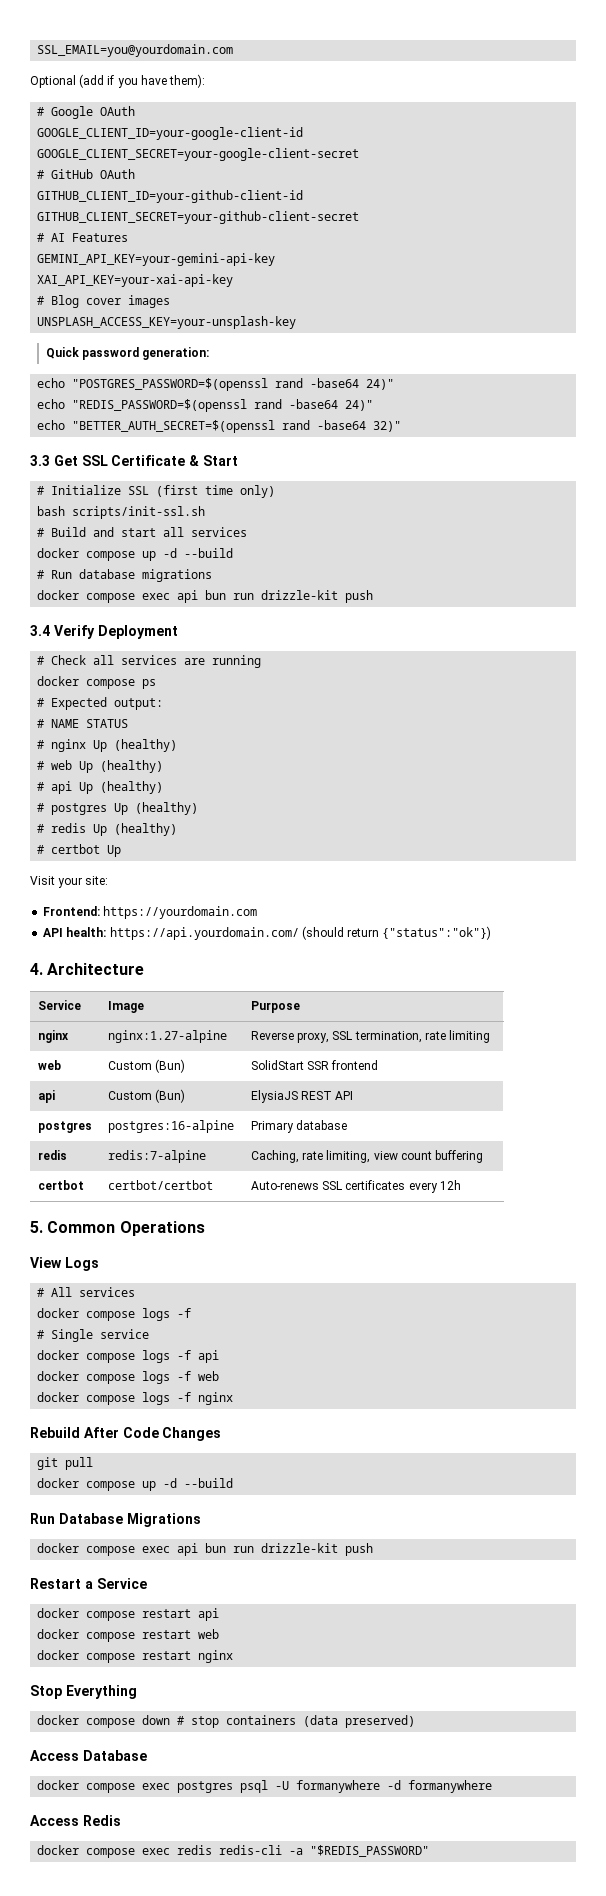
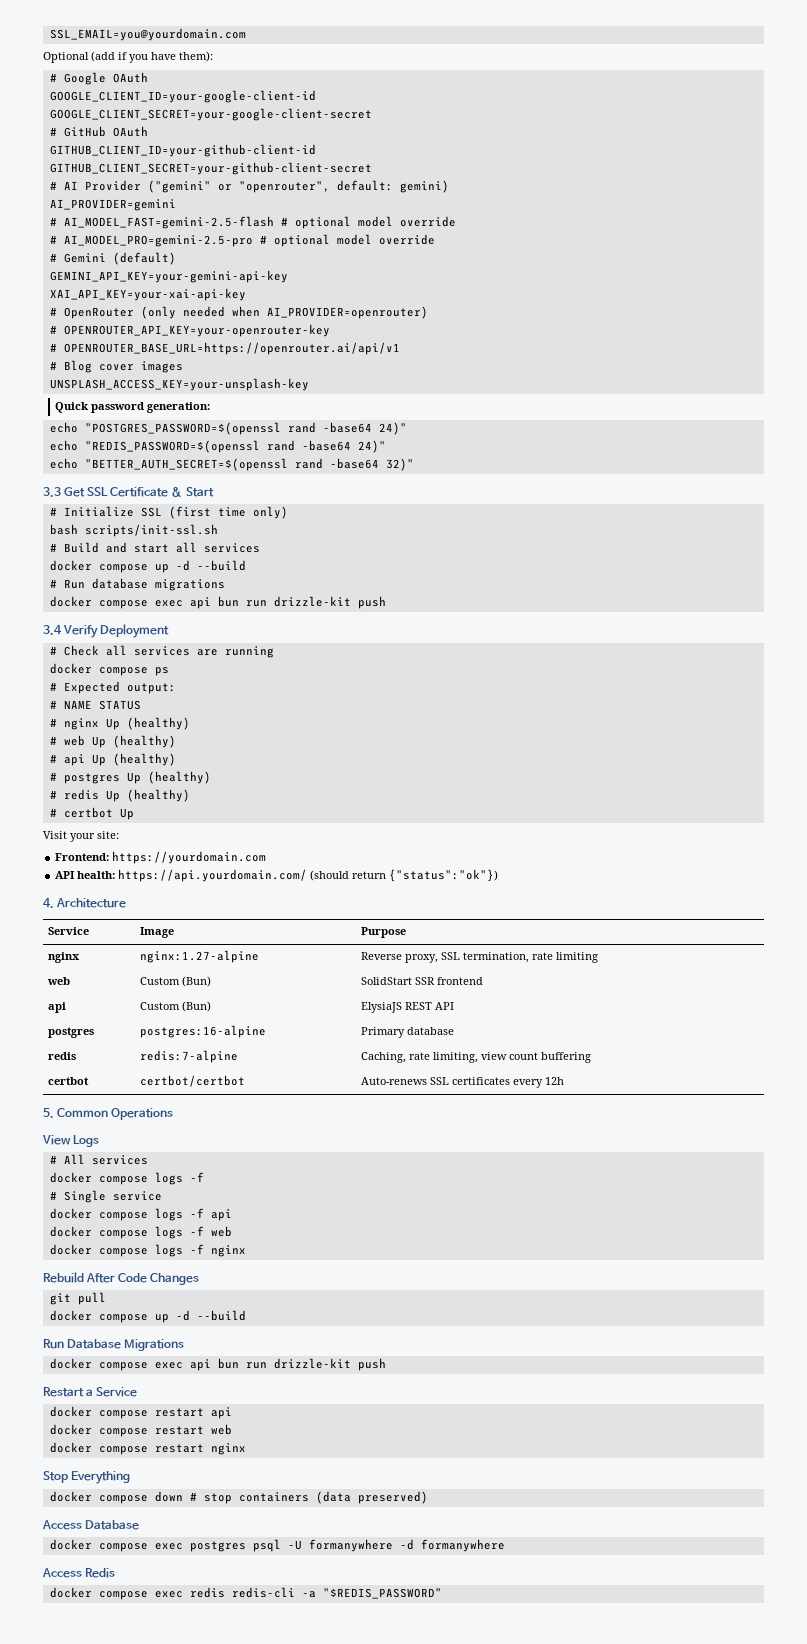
[72,233,129,242] [37,253,276,266] [37,274,234,287] Features // GEMINI_API_KEY=your-gemini-api-key // XAI_API_KEY=your-xai-api-key -> [84,180,449,193] [49,199,176,211] [49,216,456,229] [49,234,435,247] [49,252,176,265] [49,270,288,283] [49,288,246,301] [49,306,428,319] [49,324,330,337] [49,342,400,355] Provider ("gemini" or "openrouter", default: gemini) // AI_PROVIDER=gemini // # AI_MODEL_FAST=gemini-2.5-flash # optional model override // # AI_MODEL_PRO=gemini-2.5-pro # optional model override // # Gemini (default) // GEMINI_API_KEY=your-gemini-api-key // XAI_API_KEY=your-xai-api-key // # OpenRouter (only needed when AI_PROVIDER=openrouter) // # OPENROUTER_API_KEY=your-openrouter-key // # OPENROUTER_BASE_URL=https://openrouter.ai/api/v1

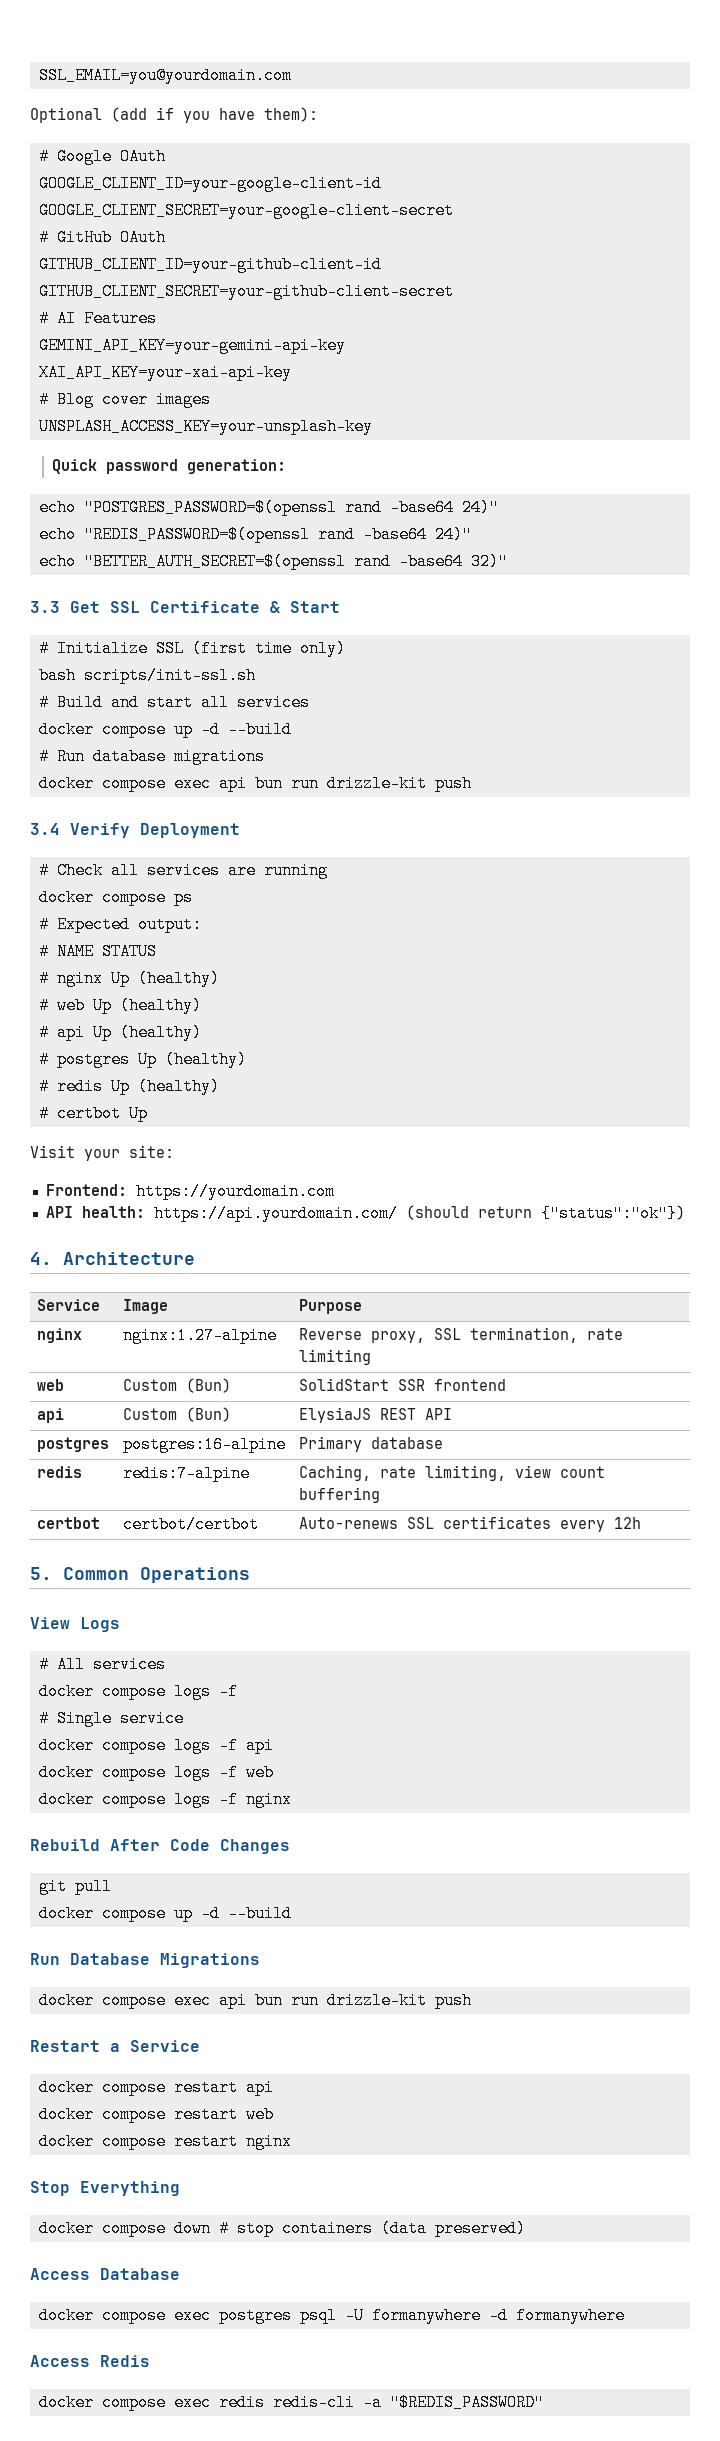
[84,180,449,193] [49,199,176,211] [49,216,456,229] [49,234,435,247] [49,252,176,265] [49,270,288,283] [49,288,246,301] [49,306,428,319] [49,324,330,337] [49,342,400,355] Provider ("gemini" or "openrouter", default: gemini) // AI_PROVIDER=gemini // # AI_MODEL_FAST=gemini-2.5-flash # optional model override // # AI_MODEL_PRO=gemini-2.5-pro # optional model override // # Gemini (default) // GEMINI_API_KEY=your-gemini-api-key // XAI_API_KEY=your-xai-api-key // # OpenRouter (only needed when AI_PROVIDER=openrouter) // # OPENROUTER_API_KEY=your-openrouter-key // # OPENROUTER_BASE_URL=https://openrouter.ai/api/v1 -> [83,310,157,327] [38,337,346,354] [38,364,292,381] Features // GEMINI_API_KEY=your-gemini-api-key // XAI_API_KEY=your-xai-api-key

